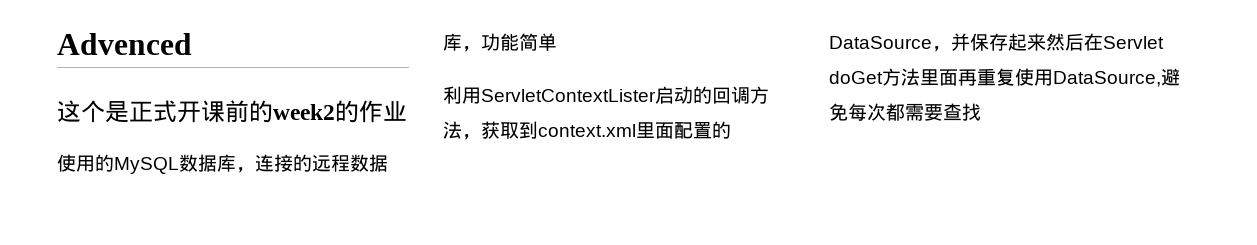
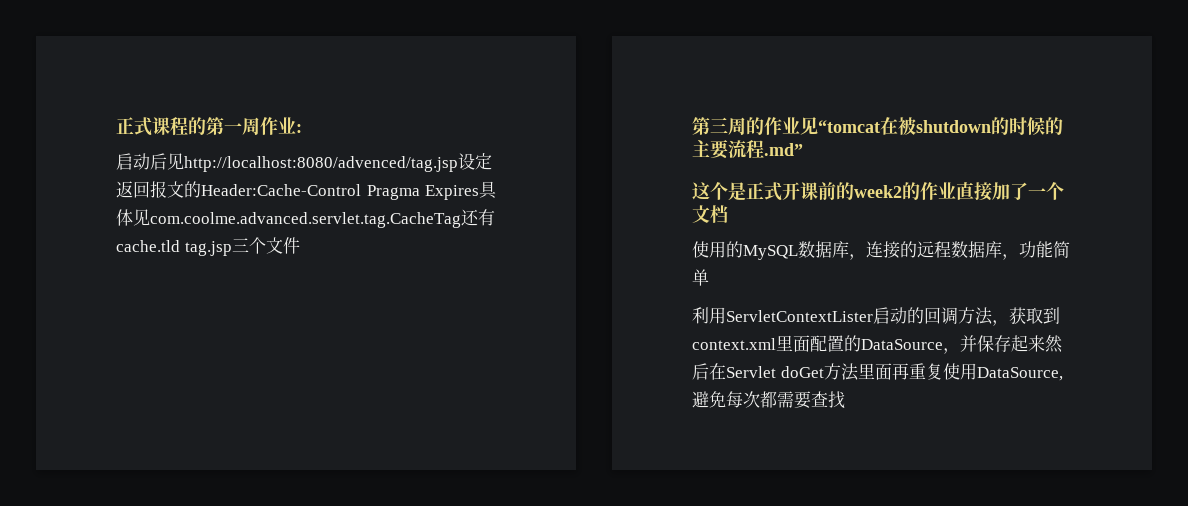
[57,33,192,55] Advenced -> [116,117,302,136] [116,153,492,172] [116,181,497,200] [116,209,495,228] [116,237,300,256] [692,117,1063,135] [692,140,803,159] 正式课程的第一周作业: // 启动后见http://localhost:8080/advenced/tag.jsp设定返回报文的Header:Cache-Control Pragma Expires具体见com.coolme.advanced.servlet.tag.CacheTag还有cache.tld tag.jsp三个文件 // 第三周的作业见“tomcat在被shutdown的时候的主要流程.md”
(407, 111) none -> [956,182,1064,201] [692,205,728,223] 直接加了一个文档

